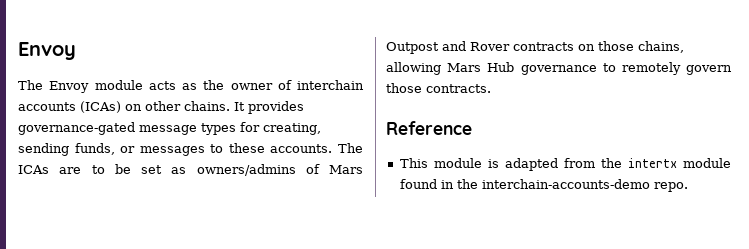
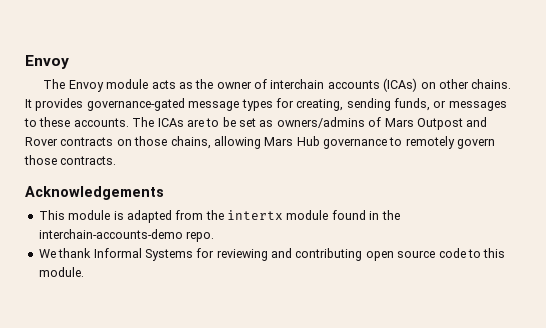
[386,121,472,135] Reference -> [25,186,164,200] Acknowledgements
(688, 187) none -> [38,248,506,261] [38,267,84,277] // We thank Informal Systems for reviewing and contributing open source code to this module.

